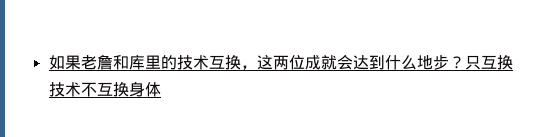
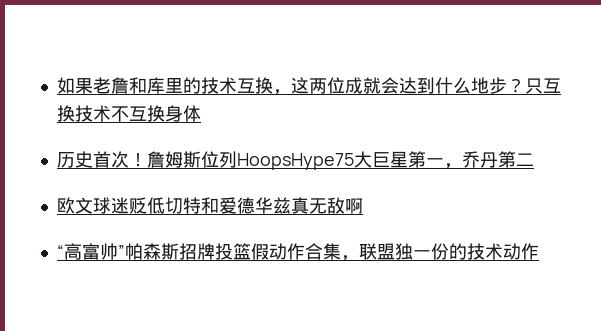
(161, 89) none -> [56,151,534,170] [56,197,363,214] [56,243,539,261] // 历史首次！詹姆斯位列HoopsHype75大巨星第一，乔丹第二 // 欧文球迷贬低切特和爱德华兹真无敌啊 // “高富帅”帕森斯招牌投篮假动作合集，联盟独一份的技术动作

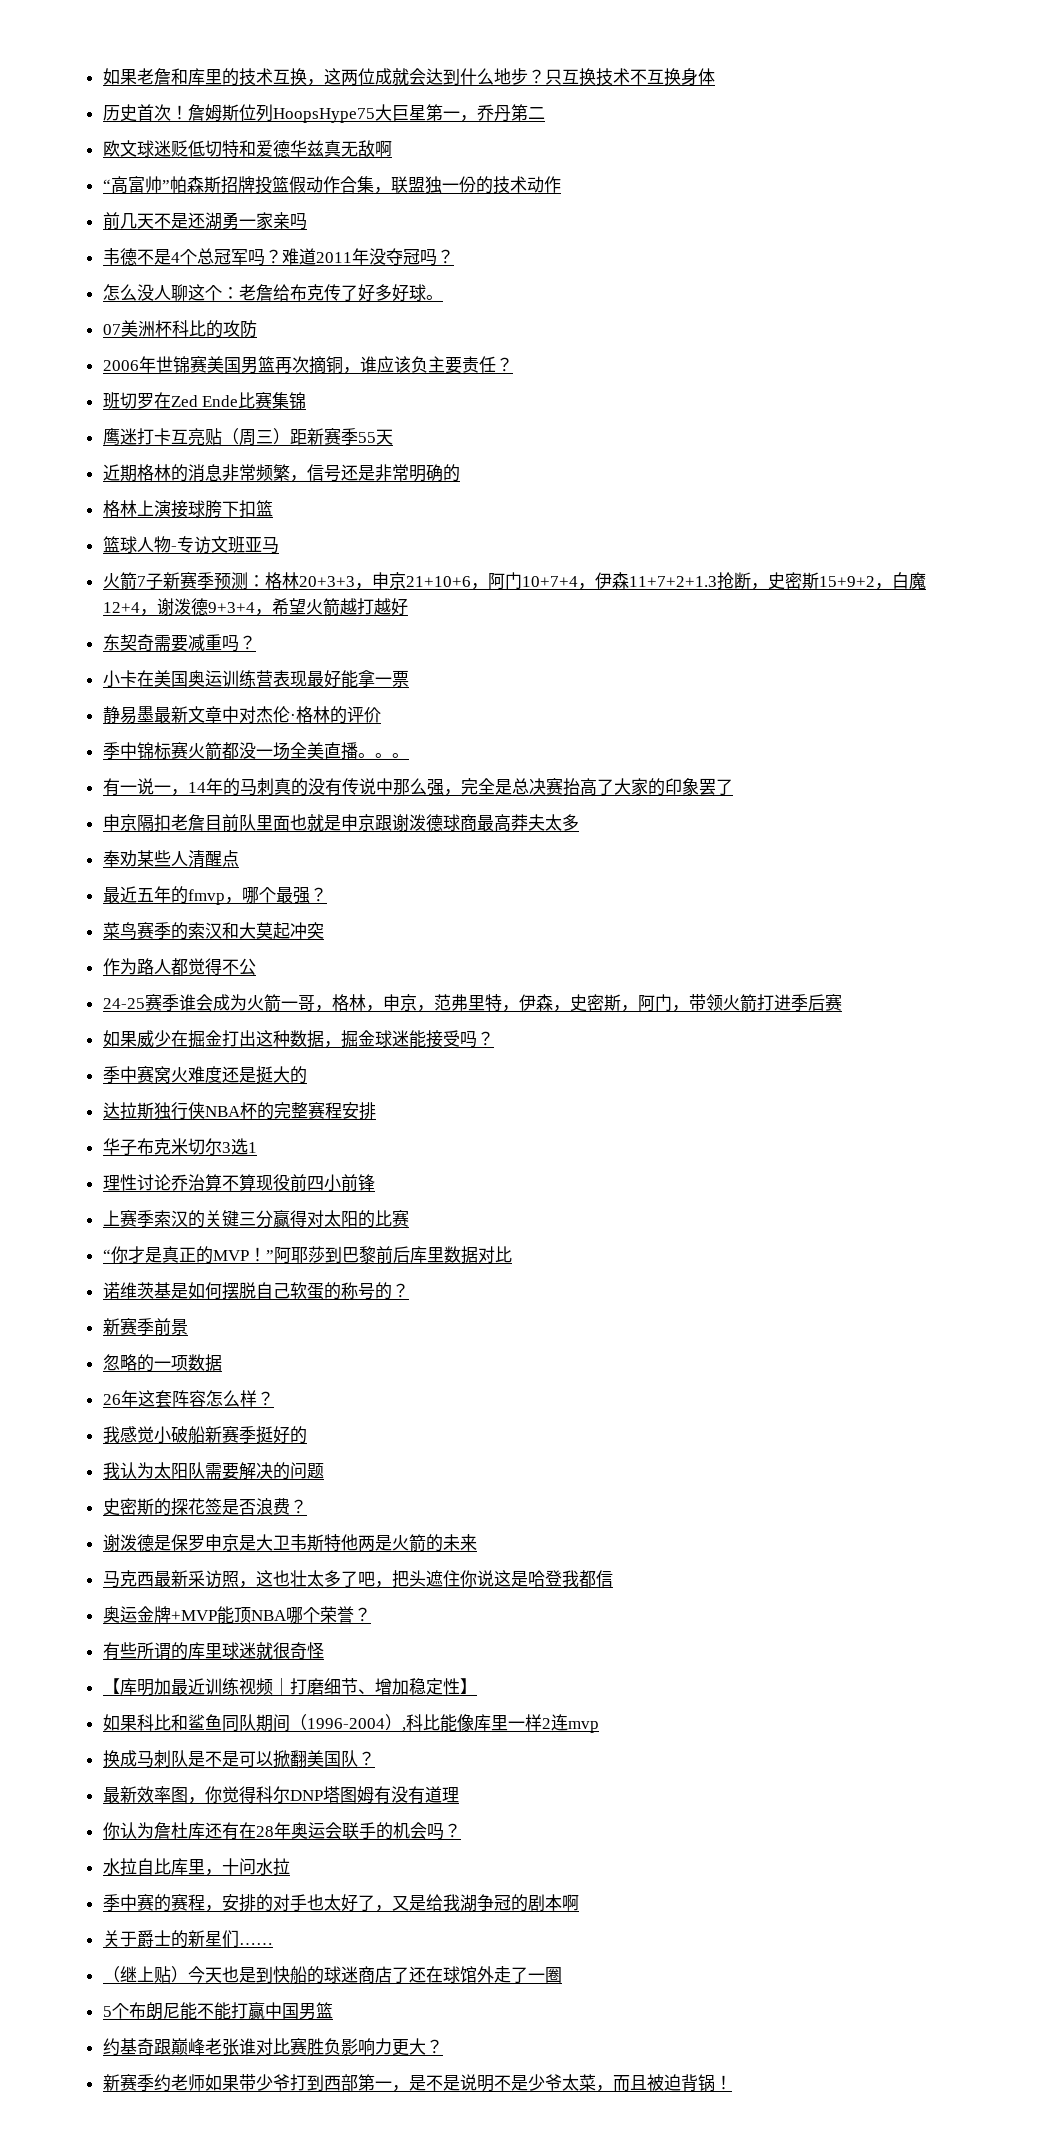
(539, 251) none -> [102,212,307,230] [102,248,454,266] [102,284,443,302] [102,320,257,338] [102,355,513,374] [102,391,307,409] [102,427,393,446] [102,464,460,482] [102,500,273,518] [102,536,279,554] [102,571,926,590] [102,598,408,616] [102,634,256,652] [102,670,409,688] [102,706,381,724] [102,741,409,760] [102,777,733,796] [102,814,579,832] [102,850,239,868] [102,886,327,905] [102,921,324,940] [102,958,256,975] [102,993,842,1012] [102,1030,494,1048] [102,1065,307,1084] [102,1101,376,1120] [102,1138,257,1156] [102,1174,375,1192] [102,1209,409,1228] [102,1246,512,1264] [102,1282,409,1300] [102,1317,188,1336] [102,1354,222,1372] [102,1390,274,1408] [102,1425,307,1444] [102,1462,324,1480] [102,1498,307,1516] [102,1534,477,1552] [102,1570,613,1588] [102,1606,371,1624] [102,1642,324,1660] [102,1678,477,1696] [102,1714,599,1733] [102,1750,375,1768] [102,1786,459,1804] [102,1822,461,1840] [102,1858,290,1876] [102,1893,579,1912] [102,1930,273,1948] [102,1966,562,1984] [102,2002,333,2020] [102,2037,443,2056] [102,2073,732,2092] // 前几天不是还湖勇一家亲吗 // 韦德不是4个总冠军吗？难道2011年没夺冠吗？ // 怎么没人聊这个：老詹给布克传了好多好球。 // 07美洲杯科比的攻防 // 2006年世锦赛美国男篮再次摘铜，谁应该负主要责任？ // 班切罗在Zed Ende比赛集锦 // 鹰迷打卡互亮贴（周三）距新赛季55天 // 近期格林的消息非常频繁，信号还是非常明确的 // 格林上演接球胯下扣篮 // 篮球人物-专访文班亚马 // 火箭7子新赛季预测：格林20+3+3，申京21+10+6，阿门10+7+4，伊森11+7+2+1.3抢断，史密斯15+9+2，白魔12+4，谢泼德9+3+4，希望火箭越打越好 // 东契奇需要减重吗？ // 小卡在美国奥运训练营表现最好能拿一票 // 静易墨最新文章中对杰伦·格林的评价 // 季中锦标赛火箭都没一场全美直播。。。 // 有一说一，14年的马刺真的没有传说中那么强，完全是总决赛抬高了大家的印象罢了 // 申京隔扣老詹目前队里面也就是申京跟谢泼德球商最高莽夫太多 // 奉劝某些人清醒点 // 最近五年的fmvp，哪个最强？ // 菜鸟赛季的索汉和大莫起冲突 // 作为路人都觉得不公 // 24-25赛季谁会成为火箭一哥，格林，申京，范弗里特，伊森，史密斯，阿门，带领火箭打进季后赛 // 如果威少在掘金打出这种数据，掘金球迷能接受吗？ // 季中赛窝火难度还是挺大的 // 达拉斯独行侠NBA杯的完整赛程安排 // 华子布克米切尔3选1 // 理性讨论乔治算不算现役前四小前锋 // 上赛季索汉的关键三分赢得对太阳的比赛 // “你才是真正的MVP！”阿耶莎到巴黎前后库里数据对比 // 诺维茨基是如何摆脱自己软蛋的称号的？ // 新赛季前景 // 忽略的一项数据 // 26年这套阵容怎么样？ // 我感觉小破船新赛季挺好的 // 我认为太阳队需要解决的问题 // 史密斯的探花签是否浪费？ // 谢泼德是保罗申京是大卫韦斯特他两是火箭的未来 // 马克西最新采访照，这也壮太多了吧，把头遮住你说这是哈登我都信 // 奥运金牌+MVP能顶NBA哪个荣誉？ // 有些所谓的库里球迷就很奇怪 // 【库明加最近训练视频｜打磨细节、增加稳定性】 // 如果科比和鲨鱼同队期间（1996-2004）,科比能像库里一样2连mvp // 换成马刺队是不是可以掀翻美国队？ // 最新效率图，你觉得科尔DNP塔图姆有没有道理 // 你认为詹杜库还有在28年奥运会联手的机会吗？ // 水拉自比库里，十问水拉 // 季中赛的赛程，安排的对手也太好了，又是给我湖争冠的剧本啊 // 关于爵士的新星们…… // （继上贴）今天也是到快船的球迷商店了还在球馆外走了一圈 // 5个布朗尼能不能打赢中国男篮 // 约基奇跟巅峰老张谁对比赛胜负影响力更大？ // 新赛季约老师如果带少爷打到西部第一，是不是说明不是少爷太菜，而且被迫背锅！

